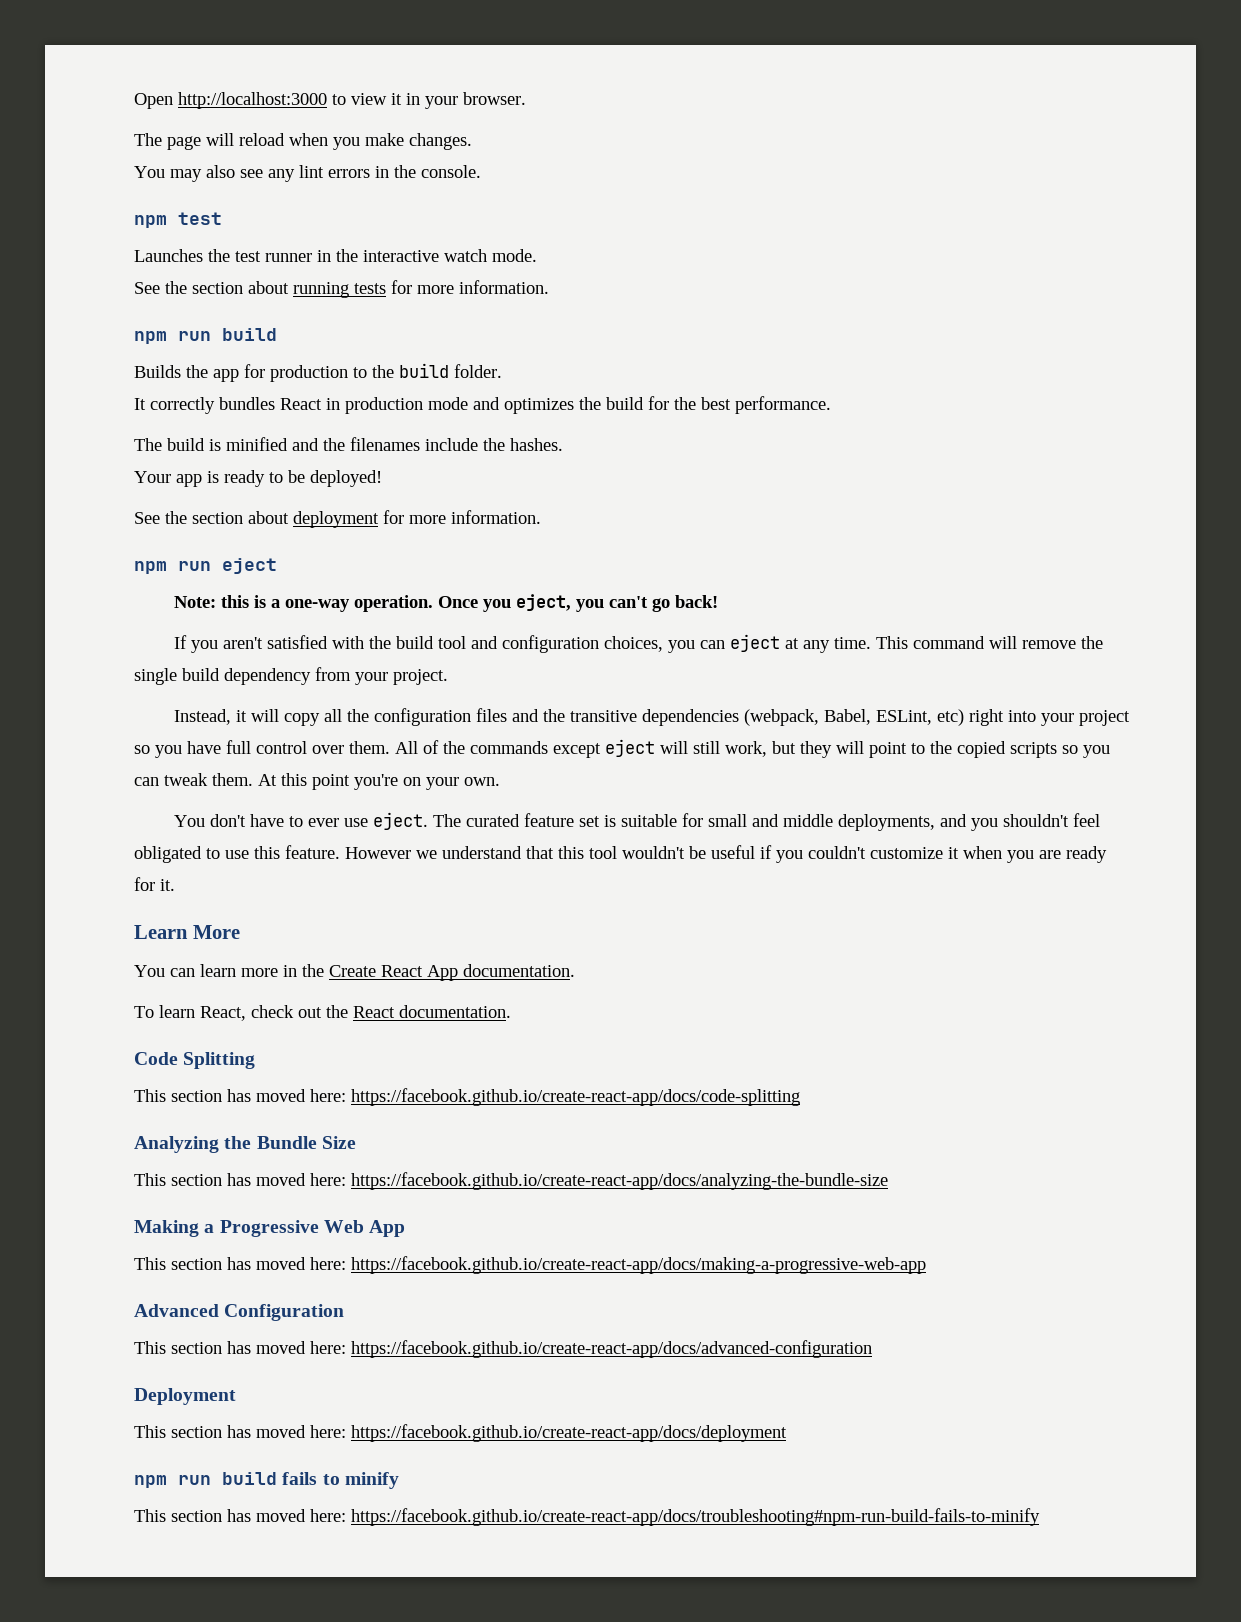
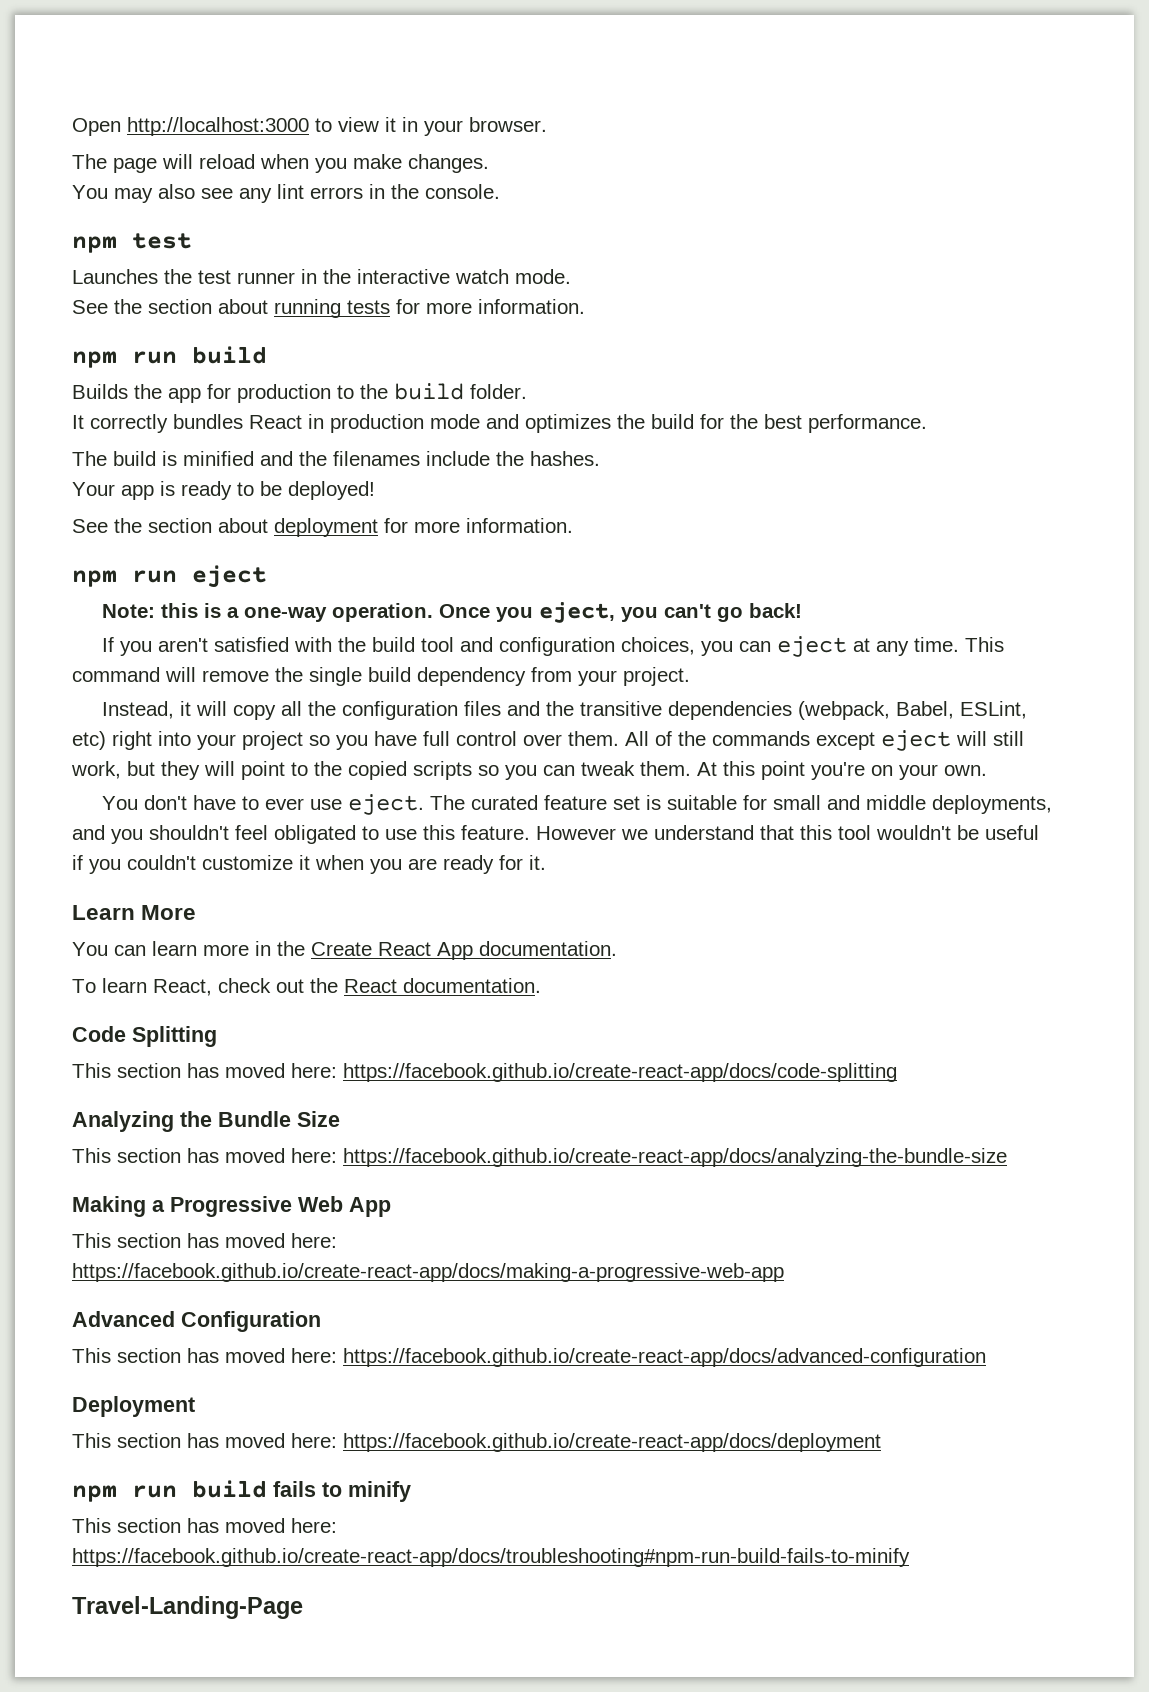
(1040, 1517) none -> [72,1596,303,1619] // Travel-Landing-Page

